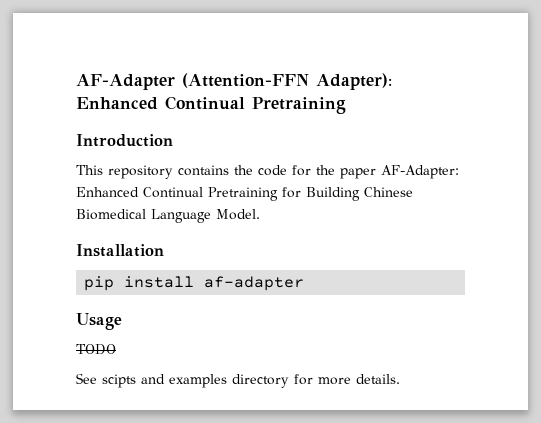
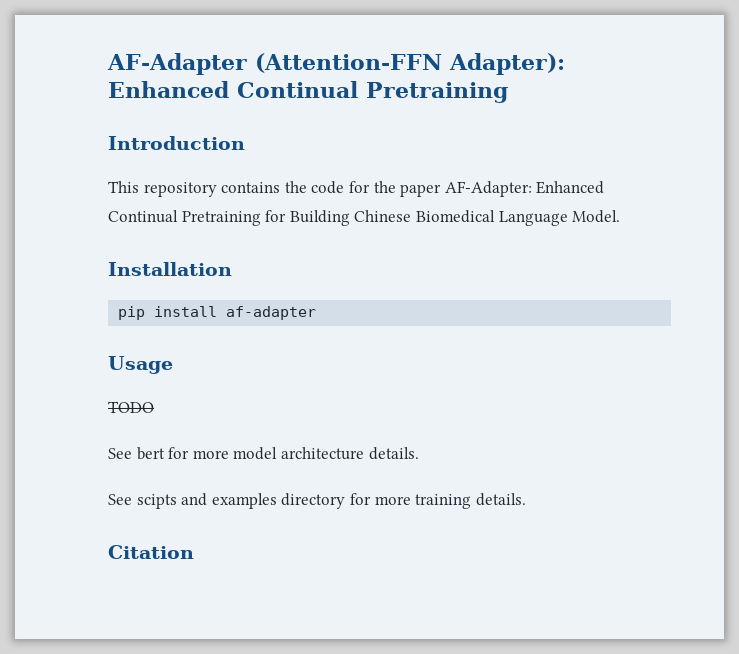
(116, 349) none -> [108,447,419,460] // See bert for more model architecture details.
[356,374,400,384] details. -> [415,493,526,509] [108,545,194,559] training details. // Citation

